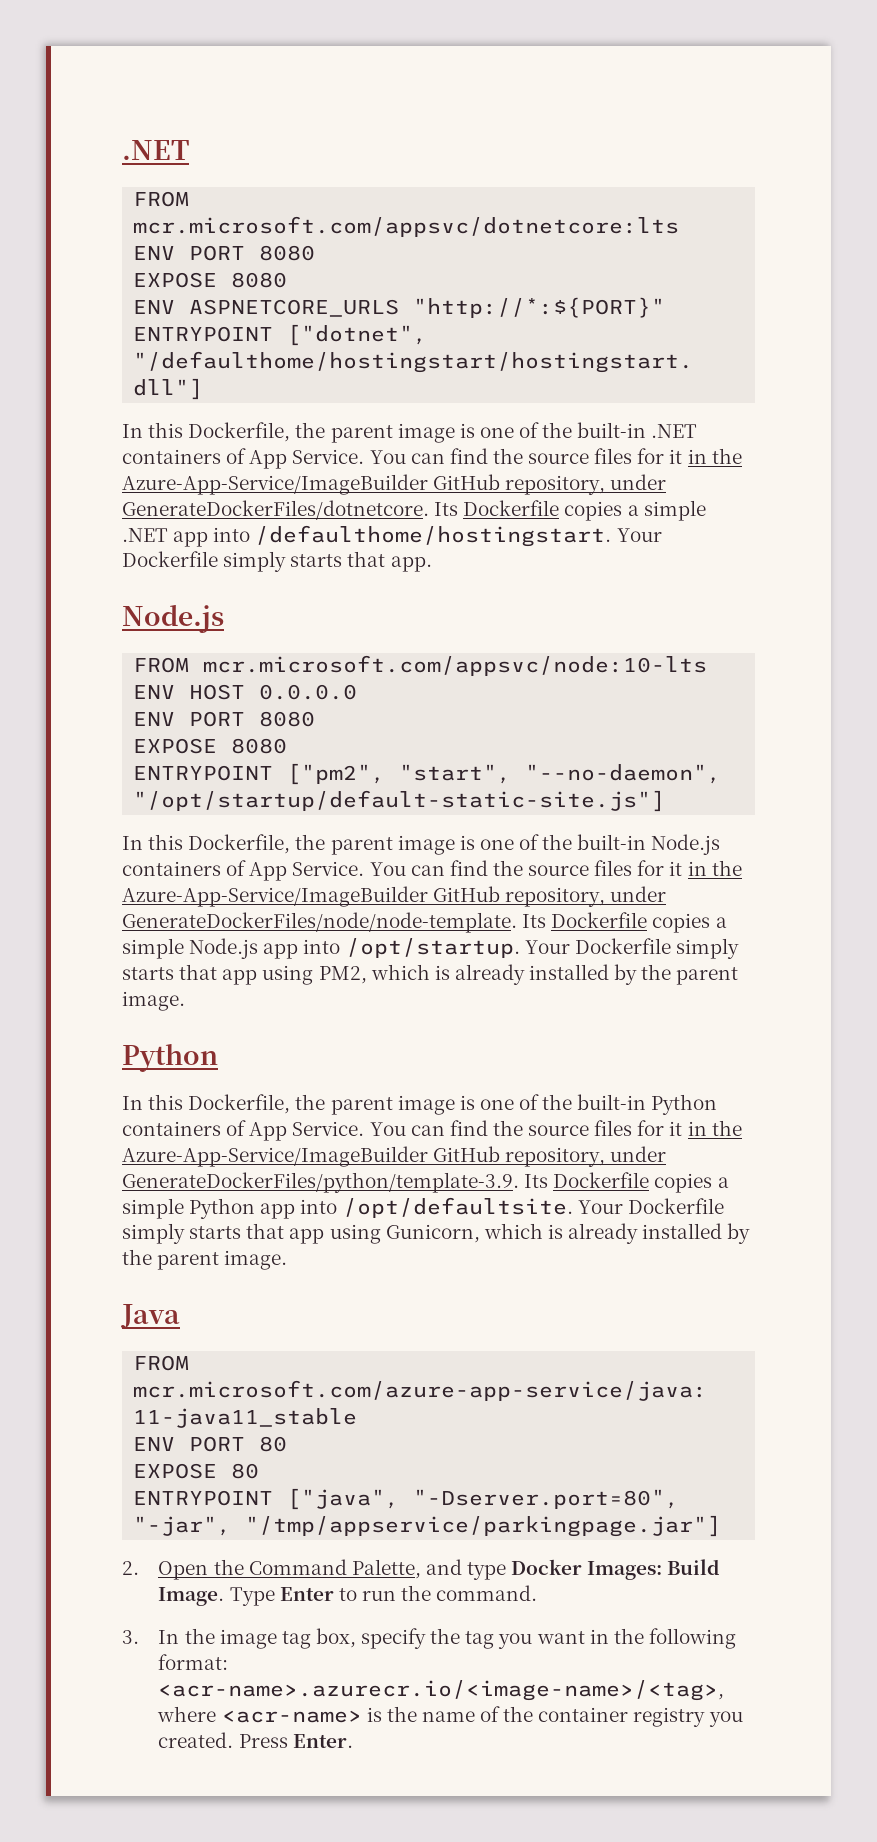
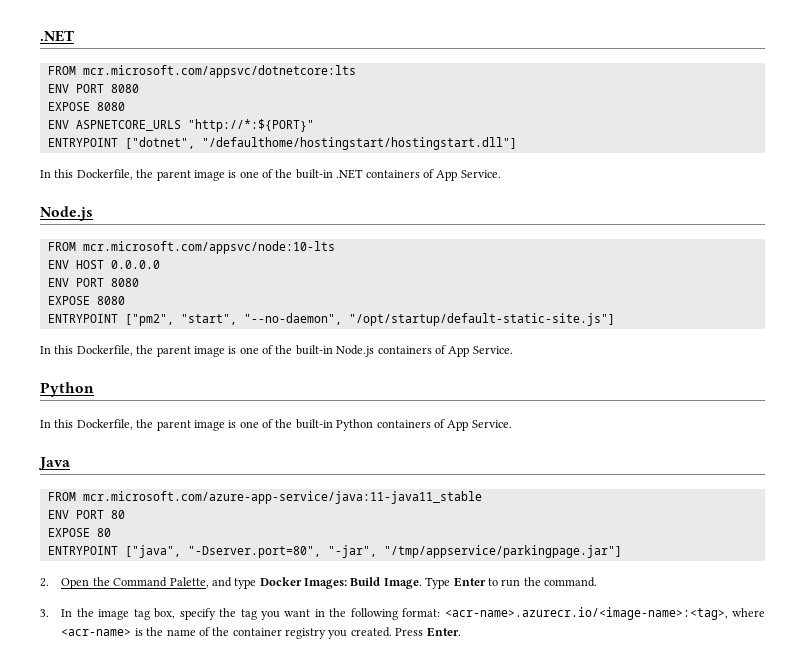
[369,448,742,464] [122,474,667,495] [122,500,706,521] [122,525,662,547] [122,551,432,572] You can find the source files for it in the Azure-App-Service/ImageBuilder GitHub repository, under GenerateDockerFiles/dotnetcore. Its Dockerfile copies a simple .NET app into /defaulthome/hostingstart. Your Dockerfile simply starts that app. -> (501, 174) none
[369,860,742,876] [122,886,667,907] [122,912,727,933] [122,938,739,959] [122,964,739,985] [122,991,185,1011] You can find the source files for it in the Azure-App-Service/ImageBuilder GitHub repository, under GenerateDockerFiles/node/node-template. Its Dockerfile copies a simple Node.js app into /opt/startup. Your Dockerfile simply starts that app using PM2, which is already installed by the parent image. -> (513, 350) none
[369,1120,742,1136] [122,1146,667,1167] [122,1172,729,1193] [122,1197,724,1219] [122,1223,751,1244] [122,1249,288,1270] You can find the source files for it in the Azure-App-Service/ImageBuilder GitHub repository, under GenerateDockerFiles/python/template-3.9. Its Dockerfile copies a simple Python app into /opt/defaultsite. Your Dockerfile simply starts that app using Gunicorn, which is already installed by the parent image. -> (512, 424) none
[158,1680,725,1701] <acr-name>.azurecr.io/<image-name>/<tag>, -> [444,607,728,620] <acr-name>.azurecr.io/<image-name>:<tag>,

